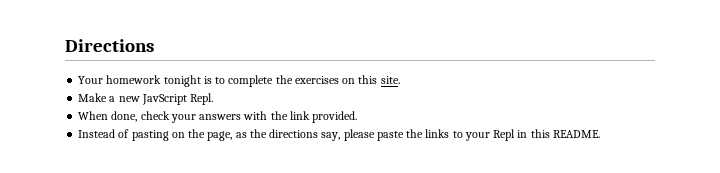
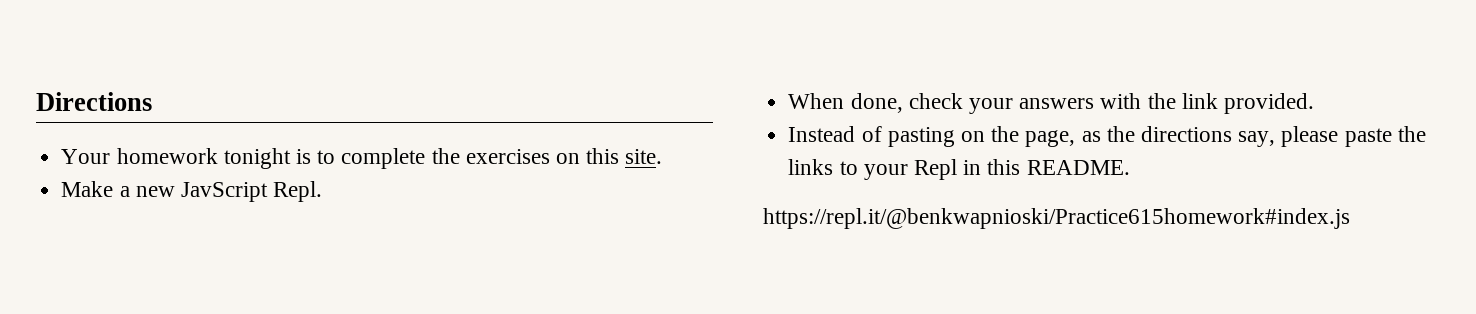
(600, 134) none -> [763,208,1350,229] // https://repl.it/@benkwapnioski/Practice615homework#index.js

